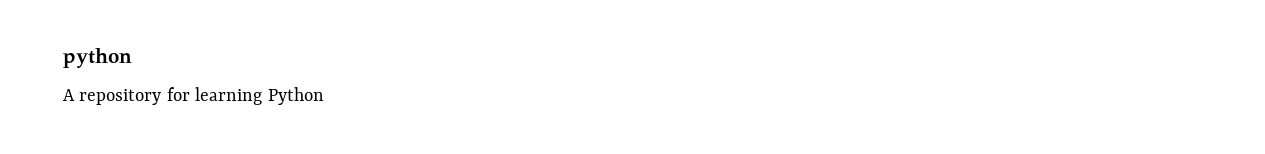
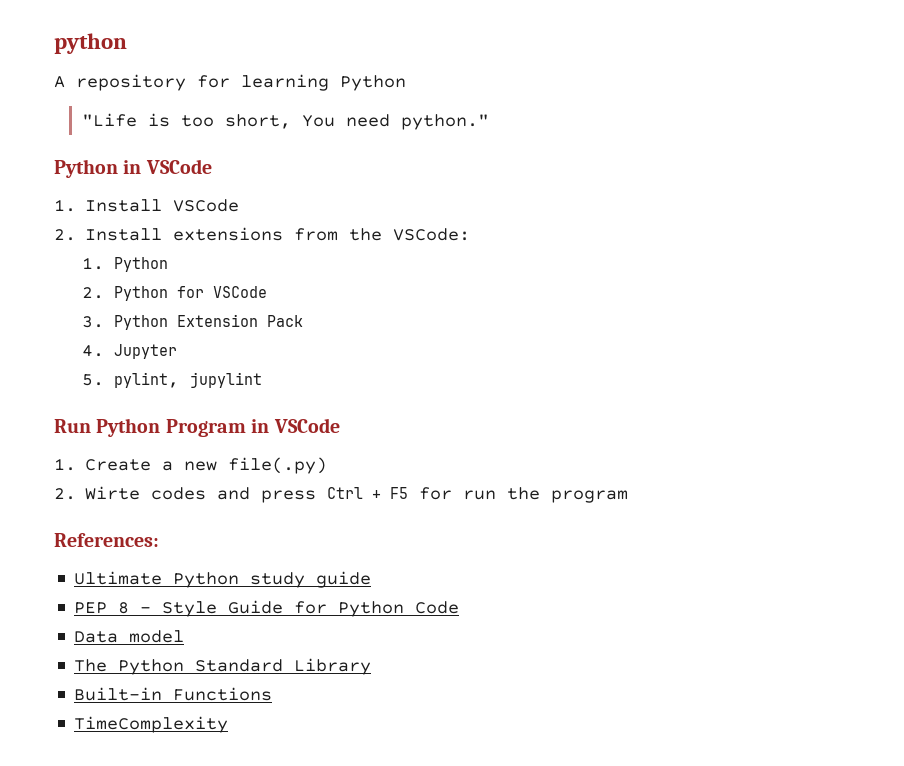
(324, 96) none -> [82,113,490,130] [54,159,212,178] [54,199,240,212] [54,227,471,241] [82,257,168,272] [82,286,267,301] [82,314,303,330] [82,344,177,359] [82,372,262,388] [54,418,340,437] [54,457,328,474] [54,486,629,503] [54,533,159,547] [74,571,372,588] [74,600,460,617] [74,630,185,643] [74,658,372,675] [74,687,273,701] [74,716,229,733] // "Life is too short, You need python." // Python in VSCode // 1. Install VSCode // 2. Install extensions from the VSCode: // 1. Python // 2. Python for VSCode // 3. Python Extension Pack // 4. Jupyter // 5. pylint, jupylint // Run Python Program in VSCode // 1. Create a new file(.py) // 2. Wirte codes and press Ctrl + F5 for run the program // References: // Ultimate Python study guide // PEP 8 – Style Guide for Python Code // Data model // The Python Standard Library // Built-in Functions // TimeComplexity

